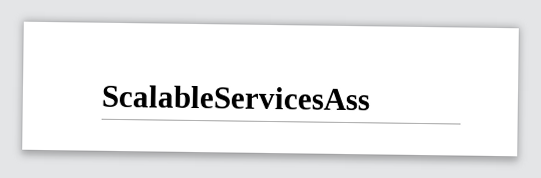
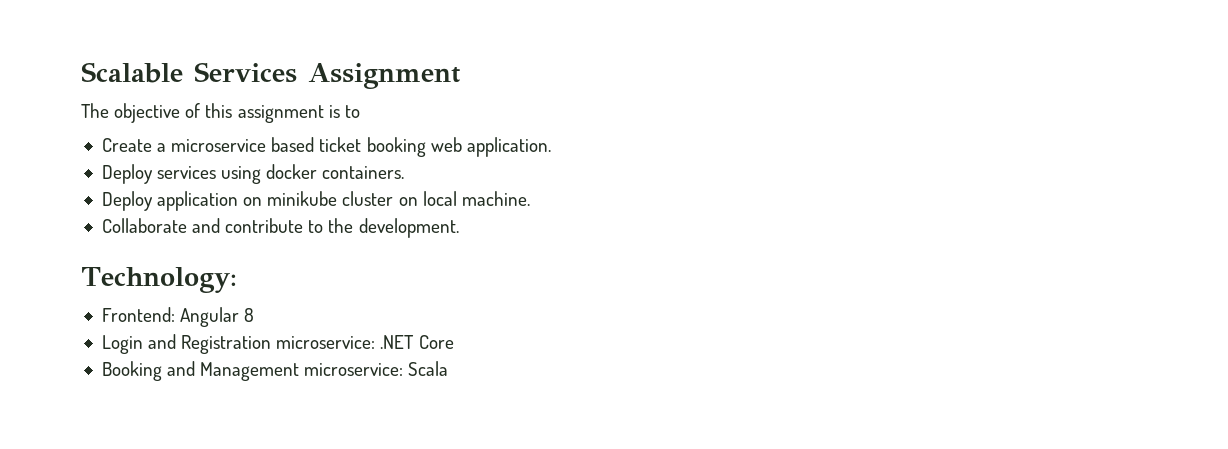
[101,84,371,111] ScalableServicesAss -> [81,62,460,89] [81,103,360,123] [101,137,551,157] [101,164,405,184] [101,191,530,211] [101,218,459,238] [81,267,237,293] [101,307,255,327] [101,334,454,354] [101,361,449,381] Scalable Services Assignment // The objective of this assignment is to // Create a microservice based ticket booking web application. // Deploy services using docker containers. // Deploy application on minikube cluster on local machine. // Collaborate and contribute to the development. // Technology: // Frontend: Angular 8 // Login and Registration microservice: .NET Core // Booking and Management microservice: Scala

